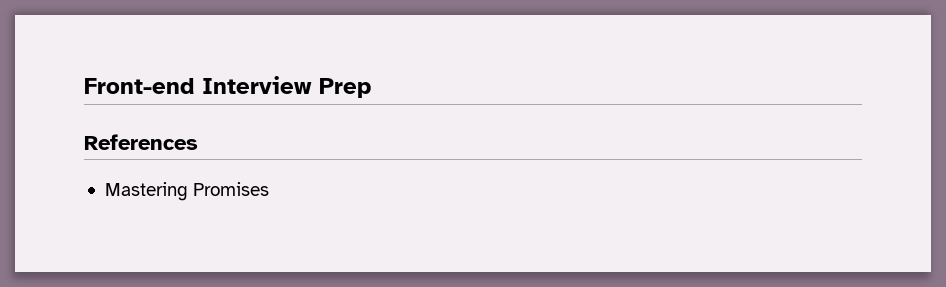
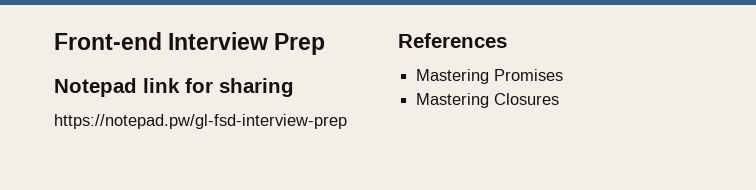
(371, 88) none -> [54,78,294,97] [54,114,347,129] // Notepad link for sharing // https://notepad.pw/gl-fsd-interview-prep
(270, 189) none -> [416,93,560,108] // Mastering Closures

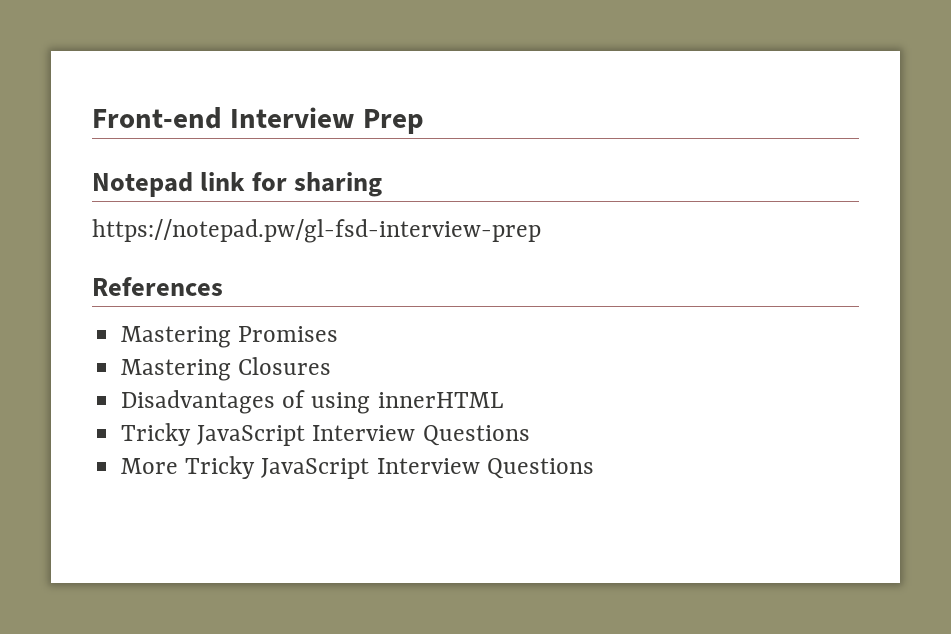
(560, 99) none -> [121,390,503,414] [121,423,530,446] [121,456,594,479] // Disadvantages of using innerHTML // Tricky JavaScript Interview Questions // More Tricky JavaScript Interview Questions

